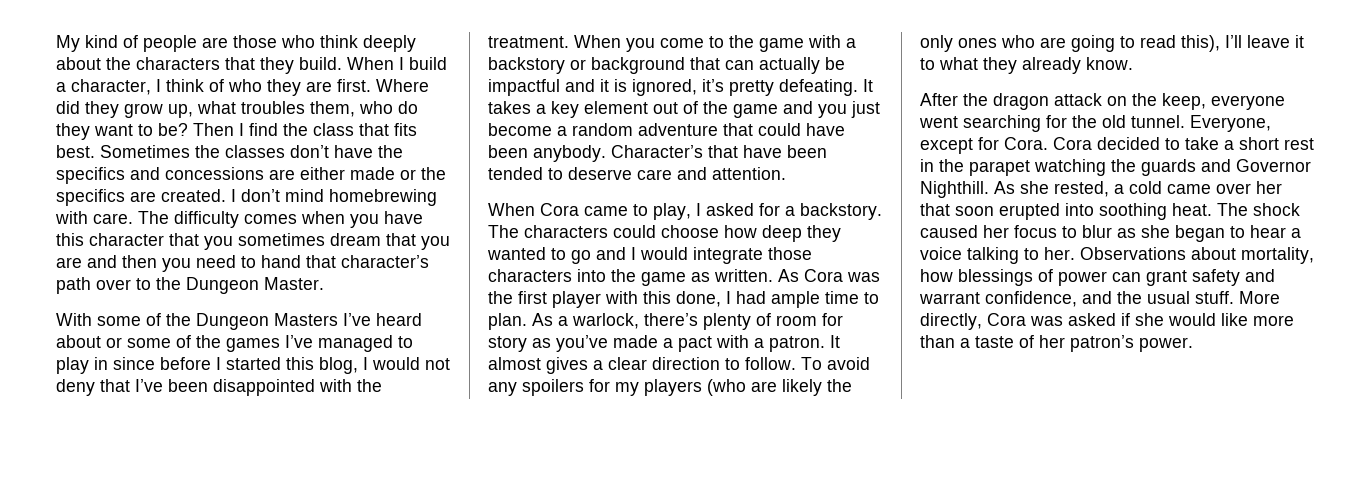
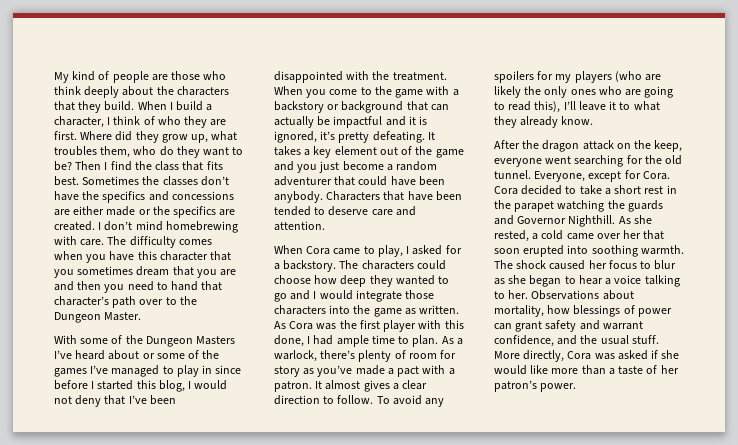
[638,123,718,136] adventure -> [274,176,332,186] adventurer
[611,145,703,158] Character’s -> [326,191,381,201] Characters
[1172,203,1212,216] heat. -> [640,245,684,255] warmth.

